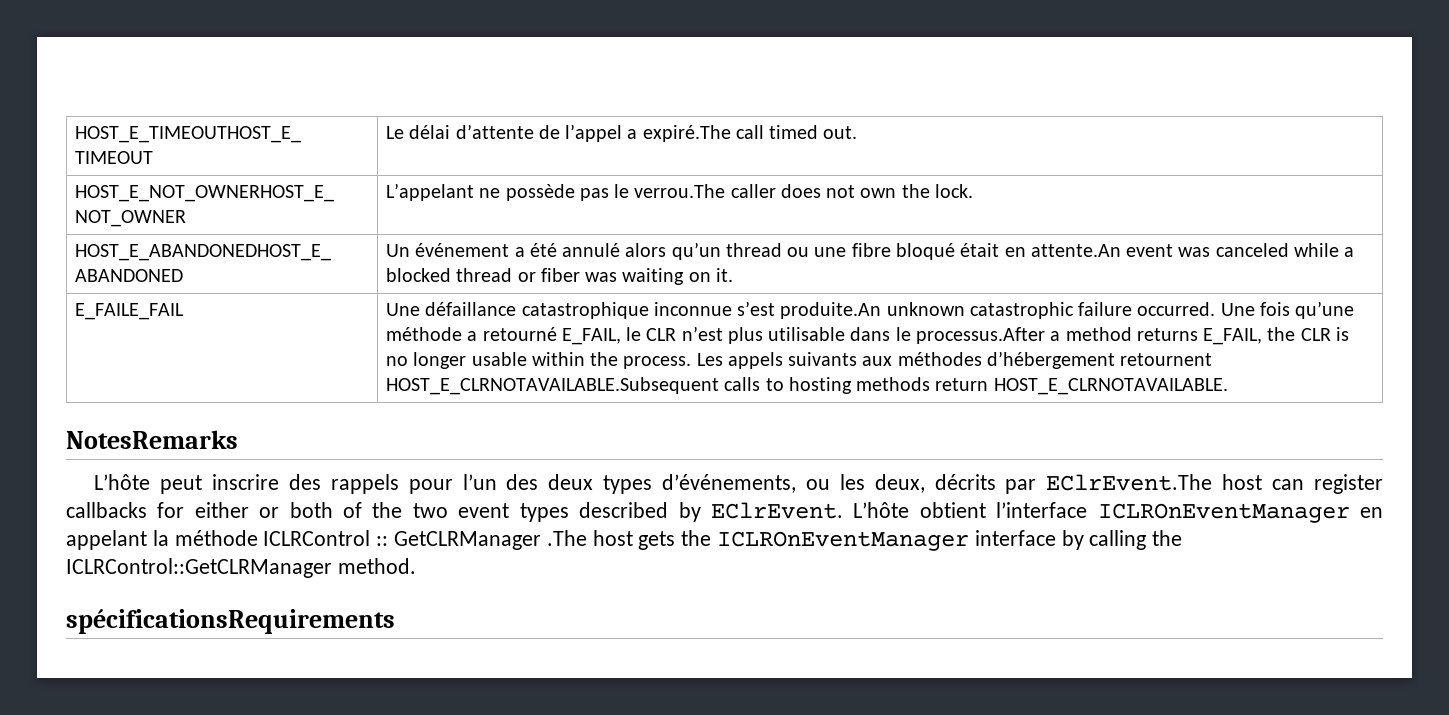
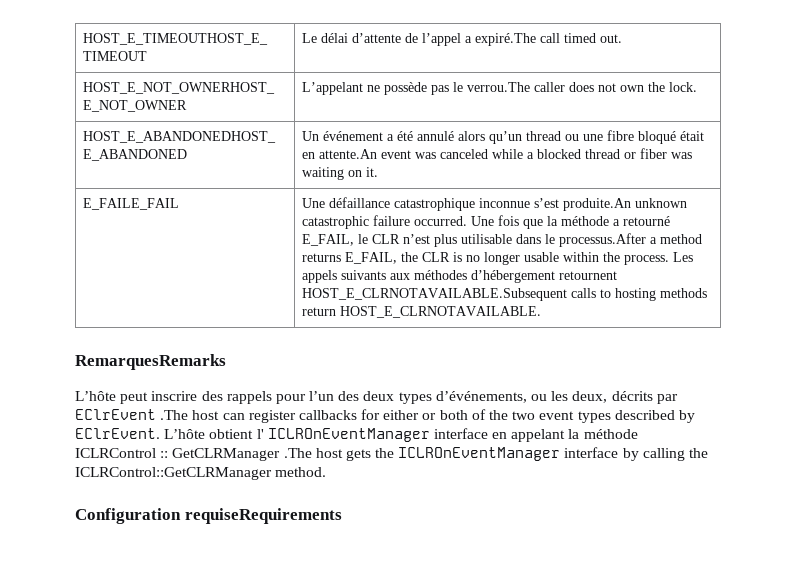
[1295,301,1355,319] qu’une -> [522,216,558,229] que la
[66,430,238,449] NotesRemarks -> [75,354,226,370] RemarquesRemarks
[1046,474,1213,491] EClrEvent.The -> [75,409,189,420] EClrEvent .The
[996,502,1350,523] l’interface ICLROnEventManager -> [256,428,488,442] l' ICLROnEventManager interface
[66,609,395,634] spécificationsRequirements -> [75,508,342,524] Configuration requiseRequirements

